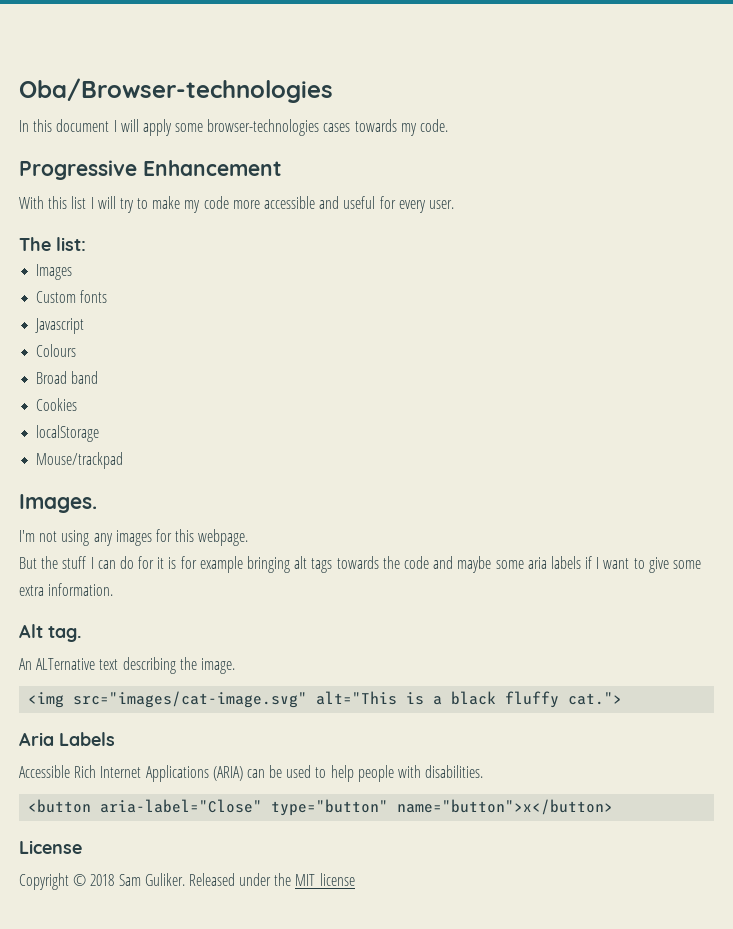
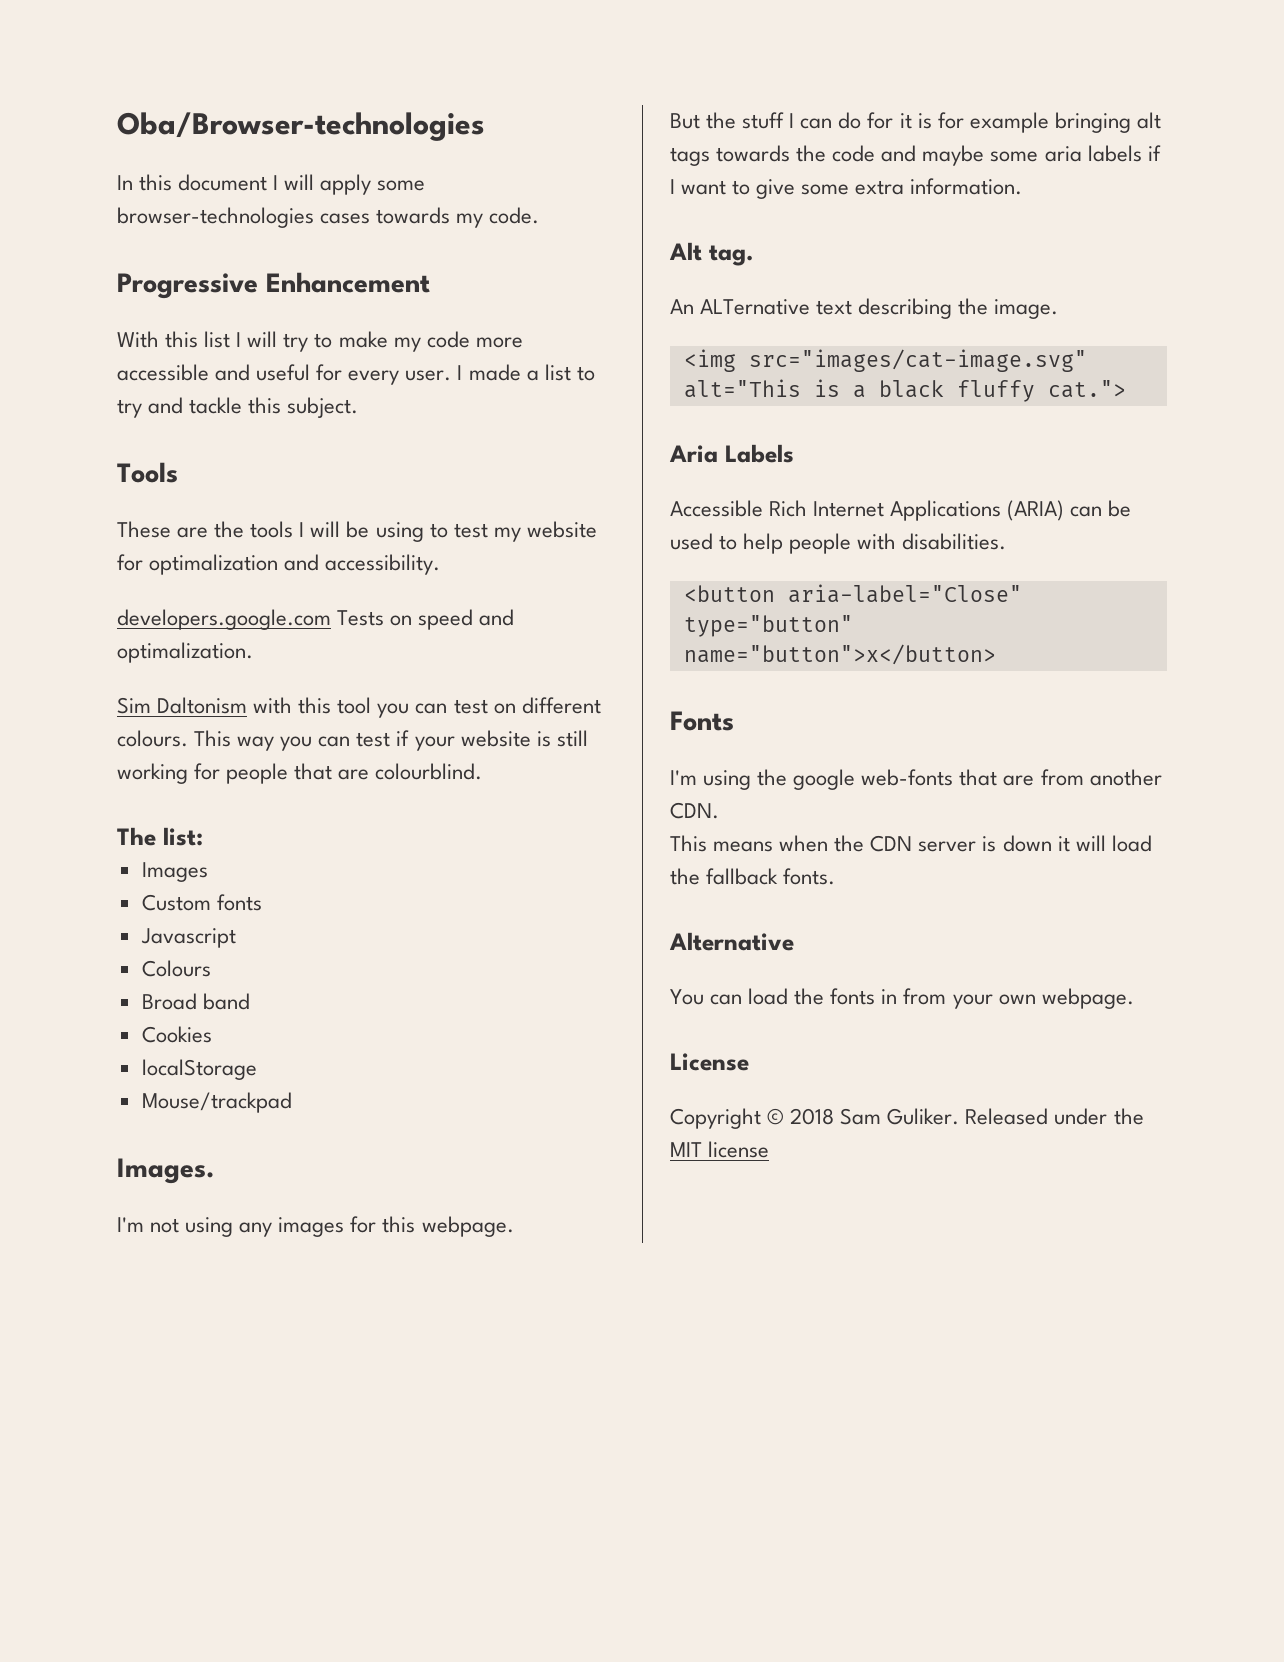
(454, 204) none -> [457,364,595,381] [117,397,359,418] [117,462,178,483] [117,521,597,542] [117,554,441,575] [117,609,515,630] [117,642,253,663] [117,697,601,718] [117,730,588,751] [117,763,483,784] I made a list to try and tackle this subject. // Tools // These are the tools I will be using to test my website for optimalization and accessibility. // developers.google.com Tests on speed and optimalization. // Sim Daltonism with this tool you can test on different colours. This way you can test if your website is still working for people that are colourblind.
(614, 807) none -> [670,711,734,731] [670,769,1162,790] [670,802,719,819] [670,835,1152,852] [670,868,836,885] [669,932,794,951] [670,988,1134,1009] // Fonts // I'm using the google web-fonts that are from another CDN. // This means when the CDN server is down it will load the fallback fonts. // Alternative // You can load the fonts in from your own webpage.

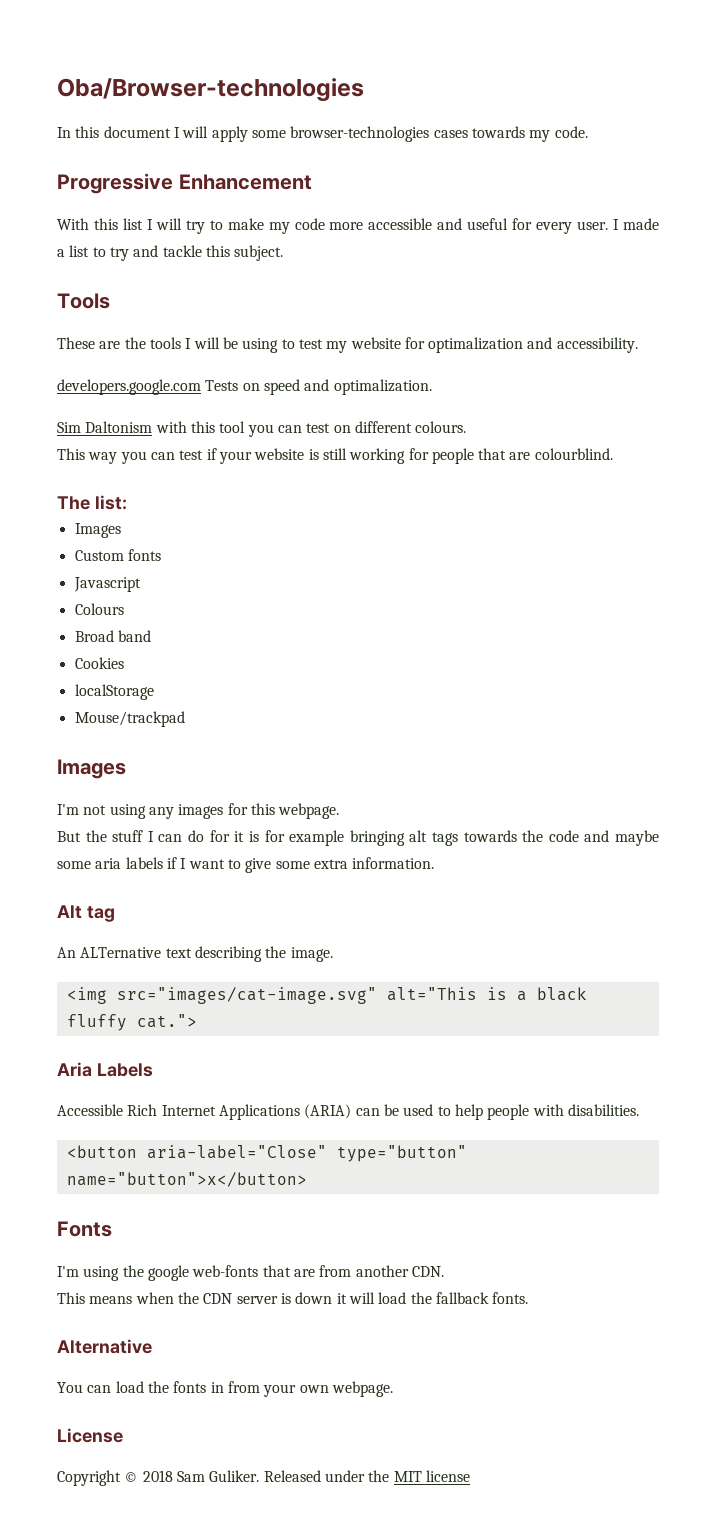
(188, 738) none -> (467, 427) //
[117,1158,215,1184] Images. -> [57,759,126,779] Images
[709,245,754,266] tag. -> [86,906,115,922] tag

